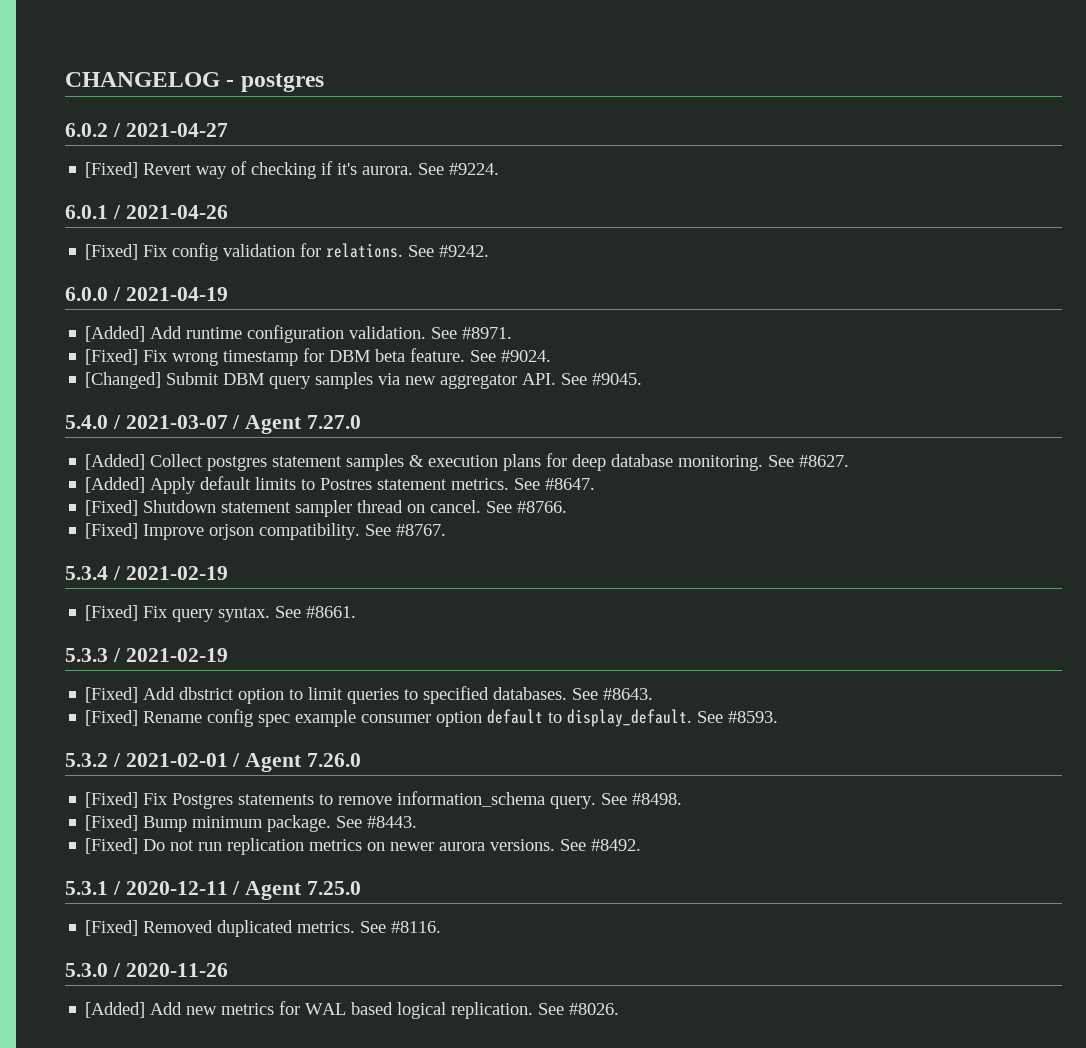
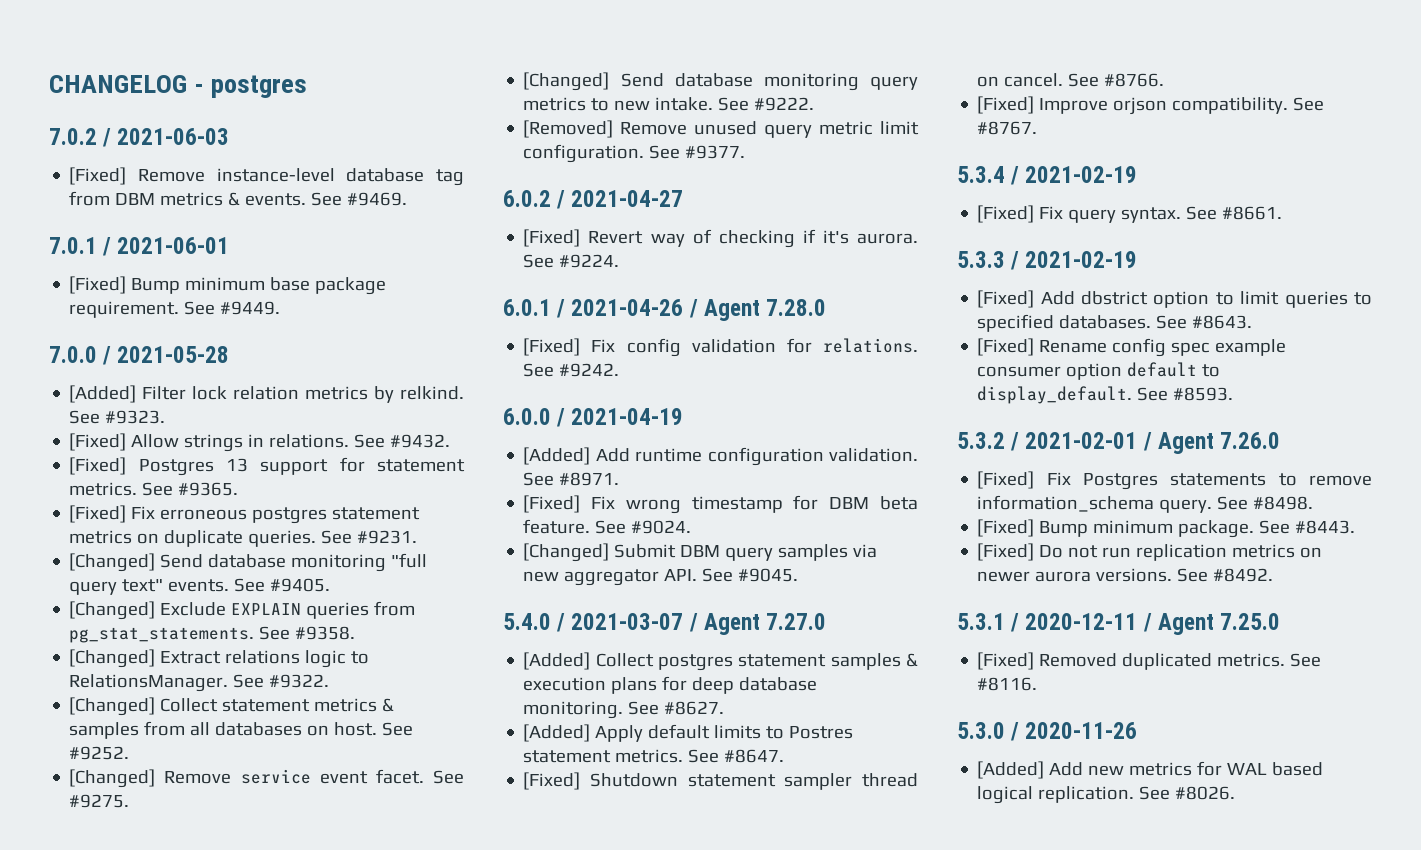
(324, 82) none -> [49,128,230,147] [69,167,464,186] [69,191,408,206] [49,237,230,256] [69,276,387,295] [69,301,281,318] [49,346,230,365] [69,385,464,403] [69,410,166,424] [69,433,451,452] [69,457,465,476] [69,482,239,496] [69,505,421,524] [69,530,418,547] [69,553,428,572] [69,578,331,595] [69,601,416,620] [69,626,356,643] [69,649,370,668] [69,674,330,692] [69,697,395,716] [69,721,414,739] [69,746,130,760] [69,769,464,788] [69,794,130,808] [523,72,918,91] [523,97,815,111] [523,120,919,138] [523,144,746,163] // 7.0.2 / 2021-06-03 // [Fixed] Remove instance-level database tag from DBM metrics & events. See #9469. // 7.0.1 / 2021-06-01 // [Fixed] Bump minimum base package requirement. See #9449. // 7.0.0 / 2021-05-28 // [Added] Filter lock relation metrics by relkind. See #9323. // [Fixed] Allow strings in relations. See #9432. // [Fixed] Postgres 13 support for statement metrics. See #9365. // [Fixed] Fix erroneous postgres statement metrics on duplicate queries. See #9231. // [Changed] Send database monitoring "full query text" events. See #9405. // [Changed] Exclude EXPLAIN queries from pg_stat_statements. See #9358. // [Changed] Extract relations logic to RelationsManager. See #9322. // [Changed] Collect statement metrics & samples from all databases on host. See #9252. // [Changed] Remove service event facet. See #9275. // [Changed] Send database monitoring query metrics to new intake. See #9222. // [Removed] Remove unused query metric limit configuration. See #9377.
(228, 212) none -> [688,299,827,321] / Agent 7.28.0

